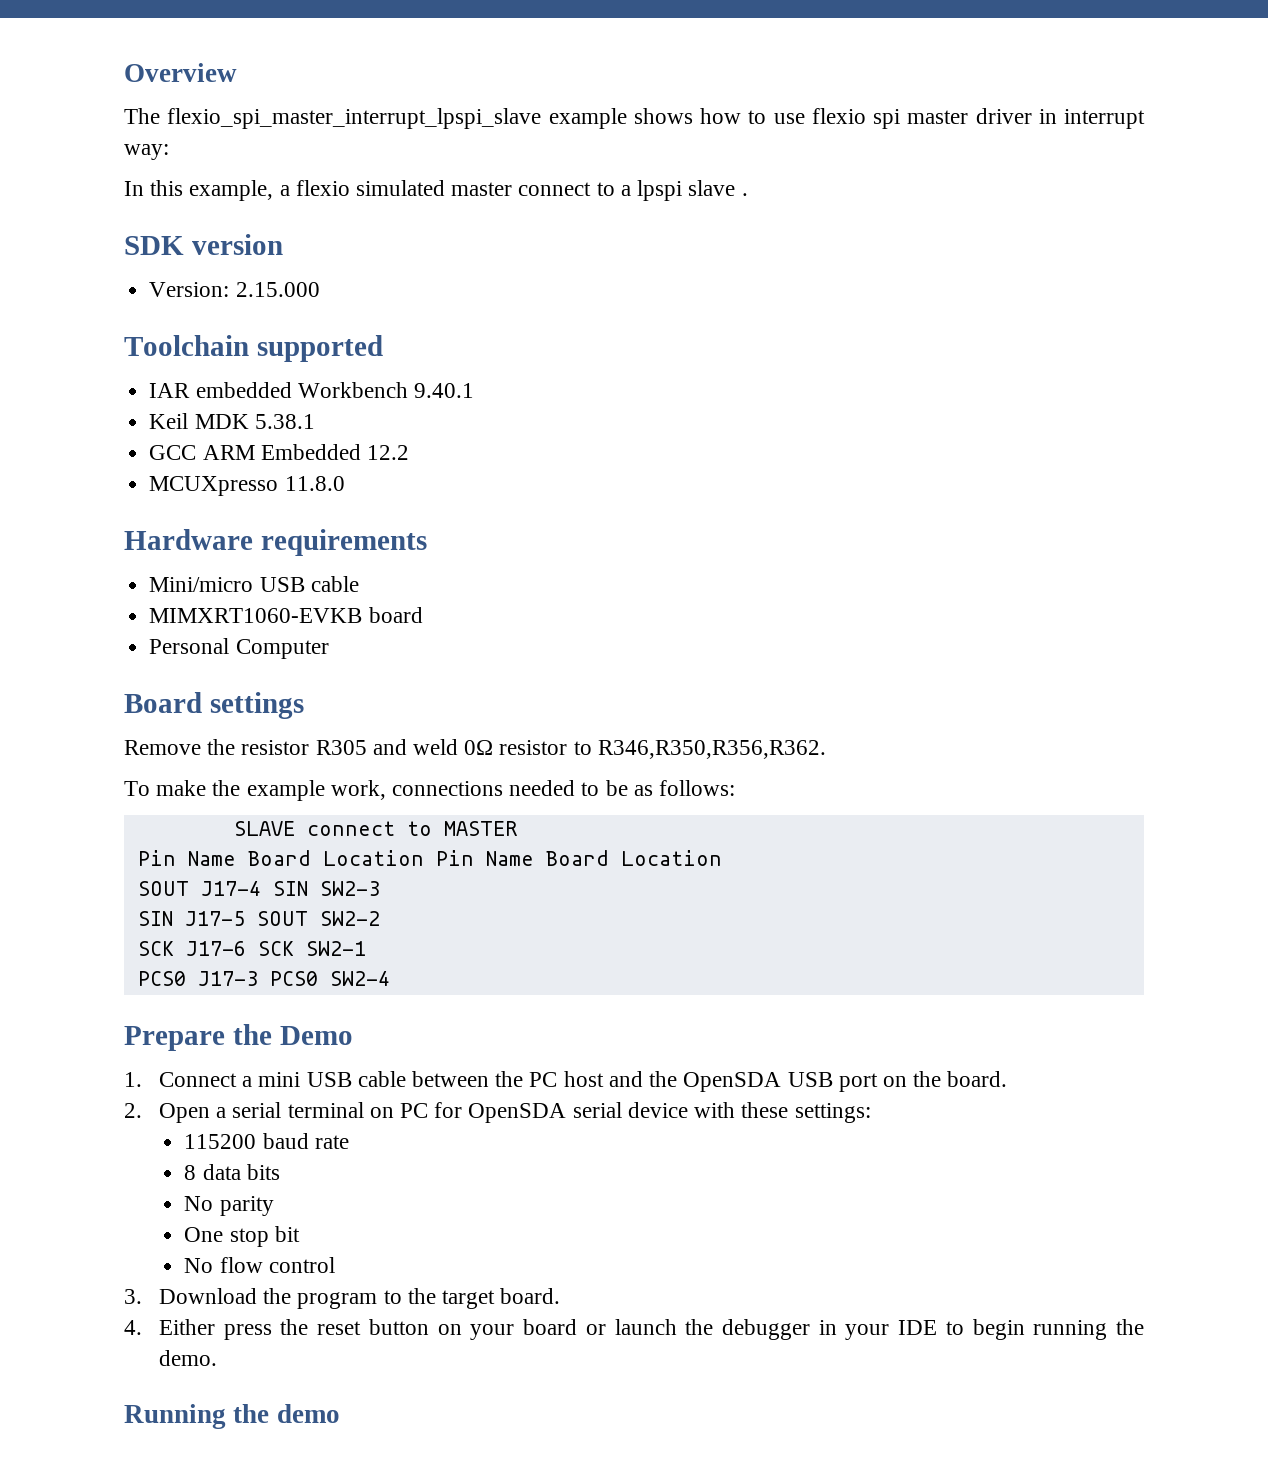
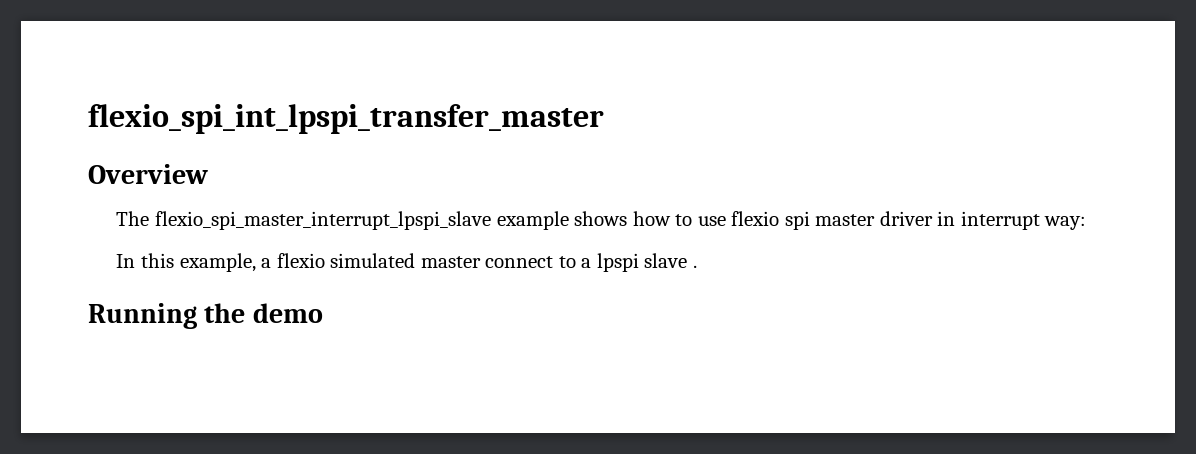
(124, 72) none -> [88,104,604,134] flexio_spi_int_lpspi_transfer_master //
[124,234,283,255] [149,282,320,297] [124,335,383,362] [149,382,474,398] [149,413,315,429] [149,444,409,460] [149,476,345,496] [124,529,427,556] [149,576,359,592] [149,607,423,623] [149,638,329,659] [124,692,304,719] [124,739,826,759] [124,780,736,801] [233,821,517,836] [137,850,722,866] [137,881,380,896] [137,911,380,926] [137,941,366,956] [137,971,390,986] [124,1024,353,1051] [124,1071,1008,1092] [124,1102,871,1123] [184,1133,349,1149] [184,1164,280,1180] [184,1196,274,1216] [184,1226,300,1247] [184,1257,335,1273] [124,1288,561,1309] [124,1319,1144,1340] [159,1350,218,1366] // SDK version // Version: 2.15.000 // Toolchain supported // IAR embedded Workbench 9.40.1 // Keil MDK 5.38.1 // GCC ARM Embedded 12.2 // MCUXpresso 11.8.0 // Hardware requirements // Mini/micro USB cable // MIMXRT1060-EVKB board // Personal Computer // Board settings // Remove the resistor R305 and weld 0Ω resistor to R346,R350,R356,R362. // To make the example work, connections needed to be as follows: // SLAVE connect to MASTER // Pin Name Board Location Pin Name Board Location // SOUT J17-4 SIN SW2-3 // SIN J17-5 SOUT SW2-2 // SCK J17-6 SCK SW2-1 // PCS0 J17-3 PCS0 SW2-4 // Prepare the Demo // 1. Connect a mini USB cable between the PC host and the OpenSDA USB port on the board. // 2. Open a serial terminal on PC for OpenSDA serial device with these settings: // 115200 baud rate // 8 data bits // No parity // One stop bit // No flow control // 3. Download the program to the target board. // 4. Either press the reset button on your board or launch the debugger in your IDE to begin running the demo. -> (697, 266) none

